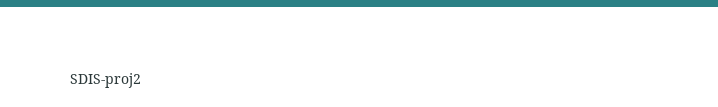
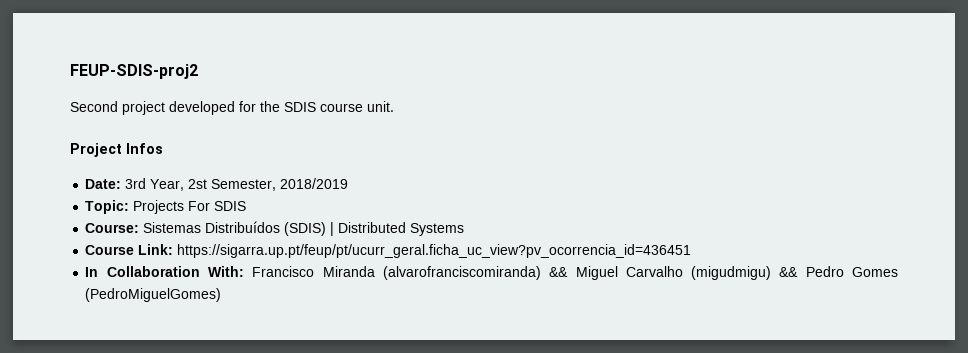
[70,73,141,88] SDIS-proj2 -> [70,64,198,79] [70,101,394,115] [70,143,163,157] [85,178,349,191] [85,200,247,214] [85,221,465,236] [85,244,692,258] [85,266,898,280] [85,288,222,302] FEUP-SDIS-proj2 // Second project developed for the SDIS course unit. // Project Infos // Date: 3rd Year, 2st Semester, 2018/2019 // Topic: Projects For SDIS // Course: Sistemas Distribuídos (SDIS) | Distributed Systems // Course Link: https://sigarra.up.pt/feup/pt/ucurr_geral.ficha_uc_view?pv_ocorrencia_id=436451 // In Collaboration With: Francisco Miranda (alvarofranciscomiranda) && Miguel Carvalho (migudmigu) && Pedro Gomes (PedroMiguelGomes)

